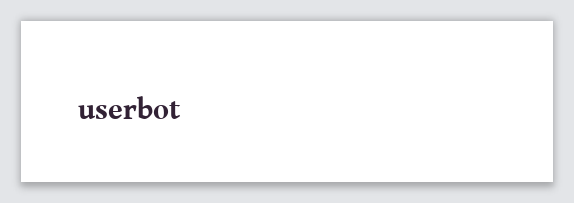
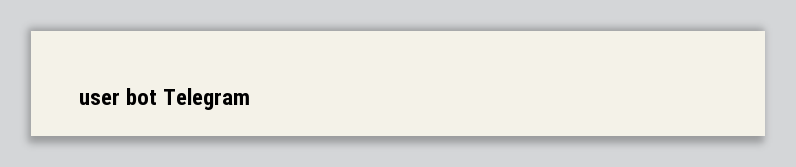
[78,96,181,119] userbot -> [79,88,251,110] user bot Telegram

